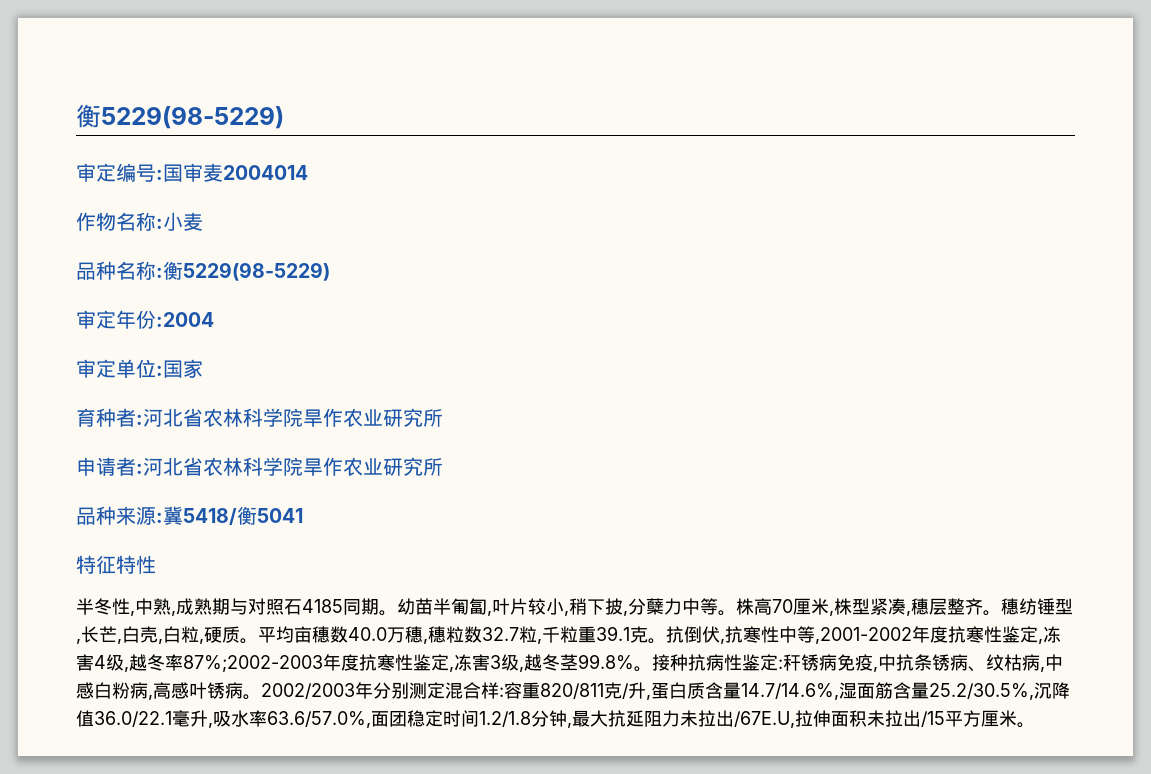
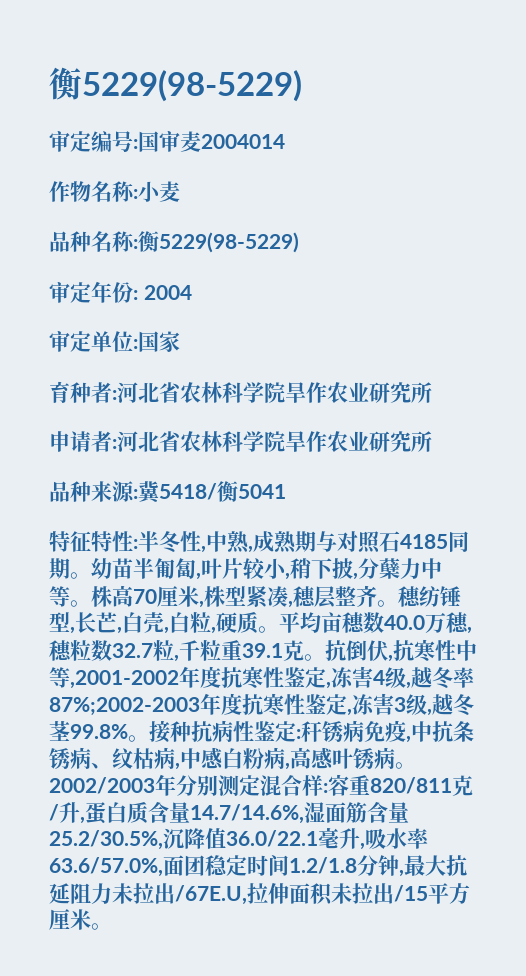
[156,312,214,327] :2004 -> [133,285,192,300] : 2004
(156, 564) // -> [133,539,138,549] :

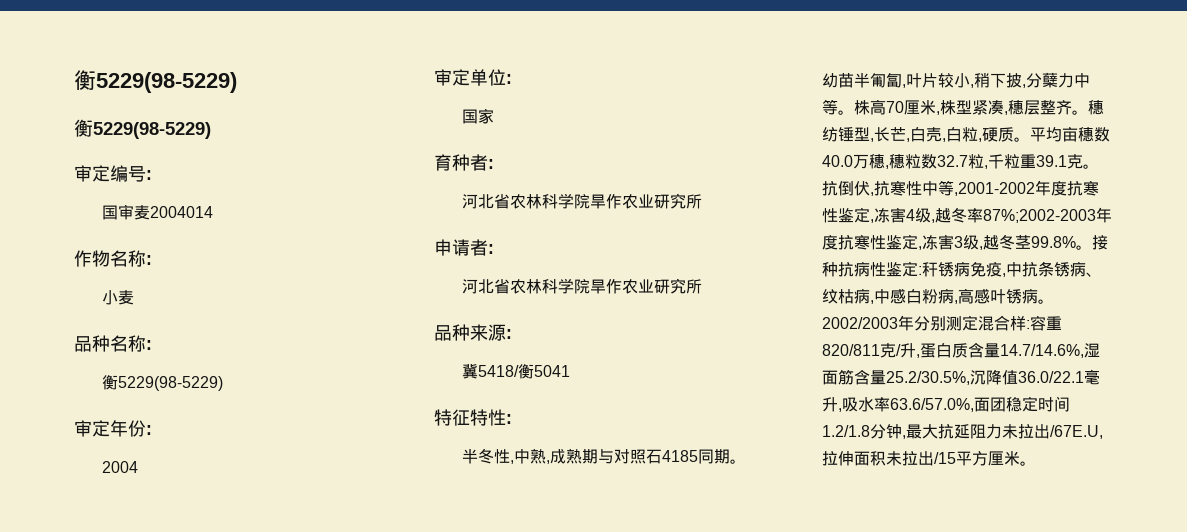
[49,67,302,102] 衡5229(98-5229) -> [74,70,237,93] [74,119,211,139] 衡5229(98-5229) // 衡5229(98-5229)
(138, 144) none -> (152, 175) //
(138, 194) none -> (152, 260) //
(138, 244) none -> (152, 345) //
(138, 295) none -> (152, 430) //
(138, 344) none -> (512, 79) //
(117, 395) none -> (494, 164) //
(117, 444) none -> (494, 249) //
(138, 494) none -> (512, 334) //
(138, 544) none -> (512, 419) //

